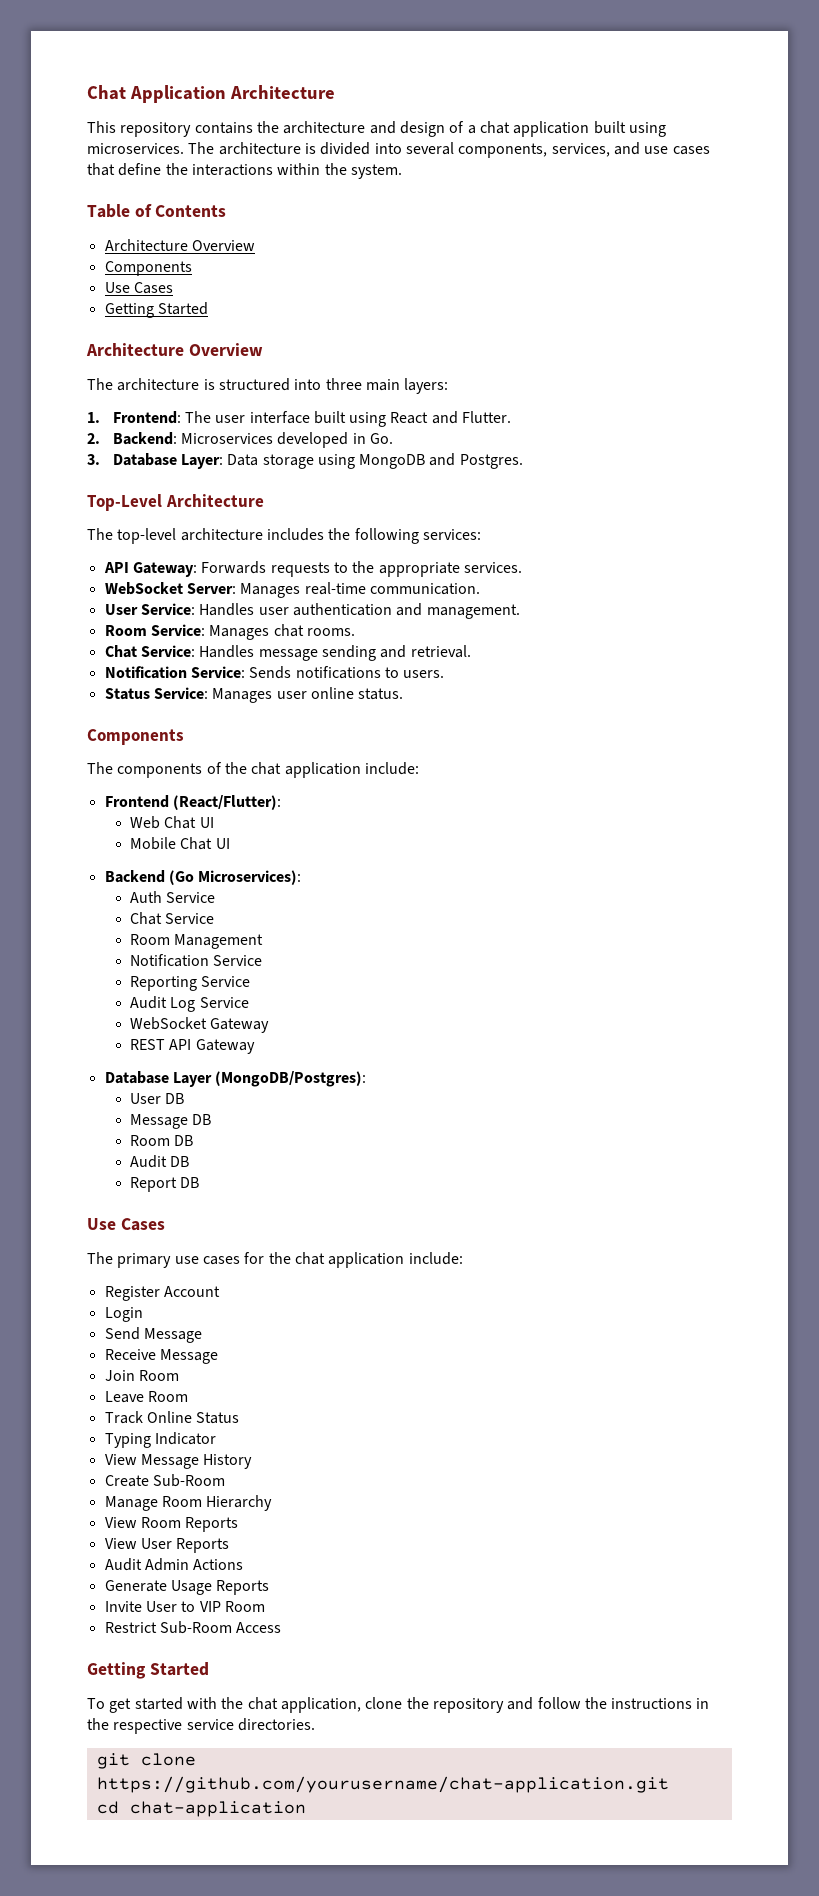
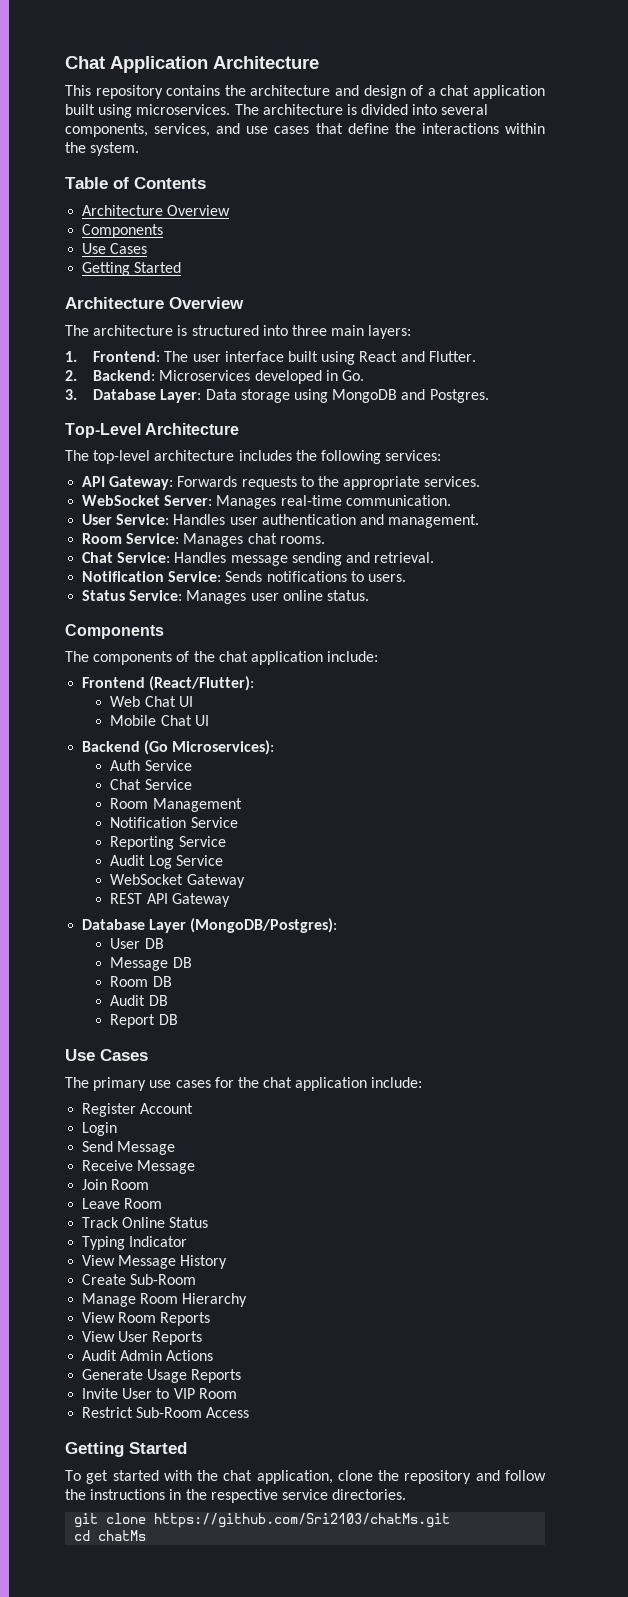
[96,1776,669,1793] https://github.com/yourusername/chat-application.git -> [154,1513,451,1528] https://github.com/Sri2103/chatMs.git
[129,1801,306,1817] chat-application -> [98,1530,147,1541] chatMs

